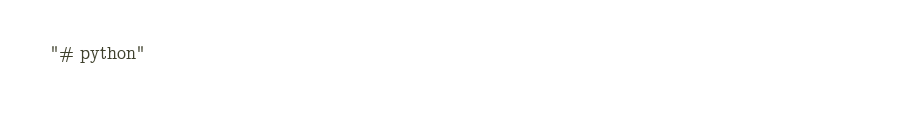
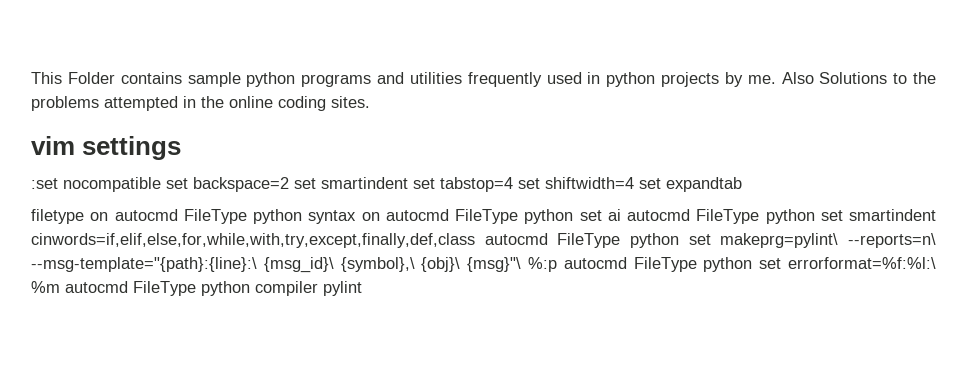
[50,46,145,63] "# python" -> [31,72,937,87] [31,96,370,111] [31,136,182,160] [31,177,742,192] [31,209,936,224] [31,233,936,248] [31,257,936,273] [31,281,362,296] This Folder contains sample python programs and utilities frequently used in python projects by me. Also Solutions to the problems attempted in the online coding sites. // vim settings // :set nocompatible set backspace=2 set smartindent set tabstop=4 set shiftwidth=4 set expandtab // filetype on autocmd FileType python syntax on autocmd FileType python set ai autocmd FileType python set smartindent cinwords=if,elif,else,for,while,with,try,except,finally,def,class autocmd FileType python set makeprg=pylint\ --reports=n\ --msg-template="{path}:{line}:\ {msg_id}\ {symbol},\ {obj}\ {msg}"\ %:p autocmd FileType python set errorformat=%f:%l:\ %m autocmd FileType python compiler pylint

